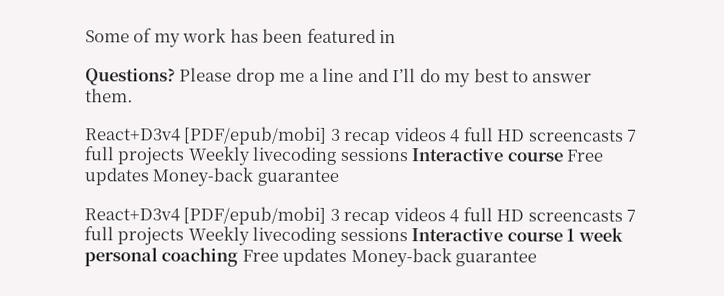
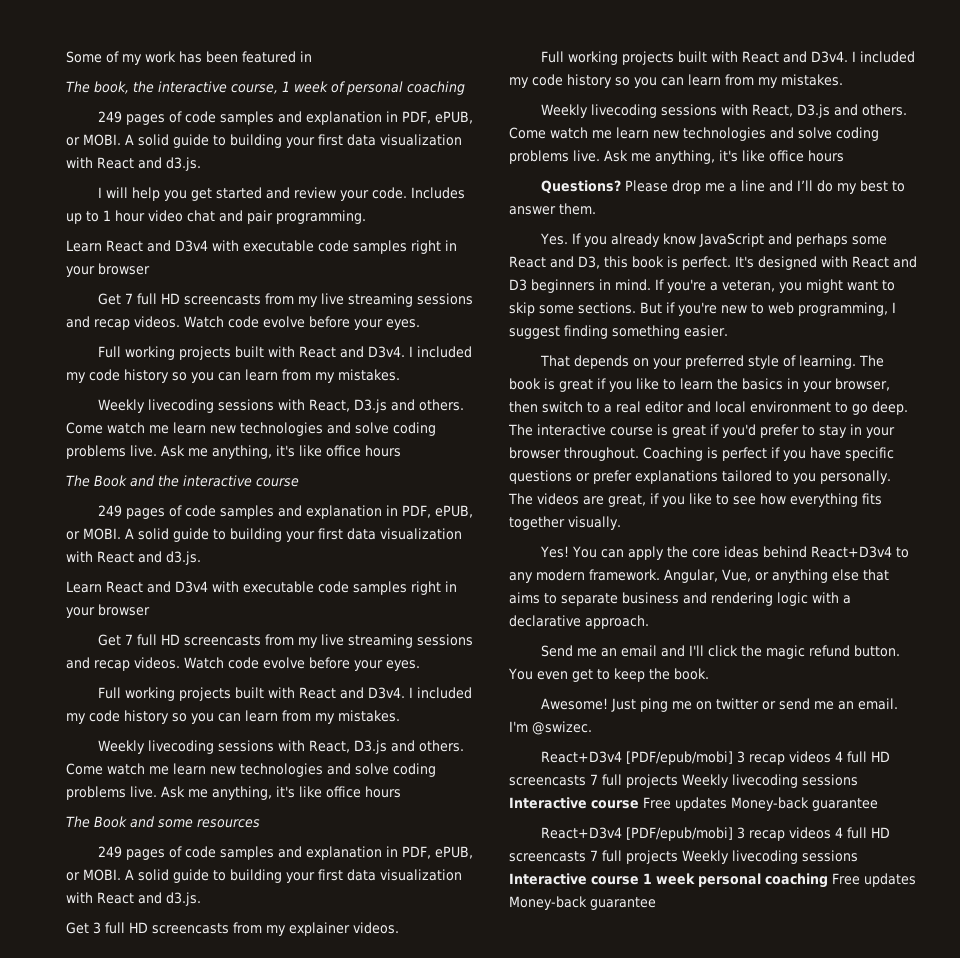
(397, 37) none -> [66,81,465,95] [97,111,473,125] [66,134,462,148] [66,157,201,171] [97,187,465,201] [66,210,366,224] [66,240,457,254] [66,263,150,277] [97,293,473,307] [66,316,420,330] [97,346,472,360] [66,369,400,383] [97,399,464,413] [66,422,436,436] [66,445,401,459] [66,475,299,487] [97,505,473,519] [66,528,462,542] [66,551,201,565] [66,581,457,595] [66,604,150,618] [97,634,473,648] [66,657,420,671] [97,687,472,701] [66,710,400,724] [97,740,464,754] [66,763,436,777] [66,786,401,800] [66,816,260,828] [97,846,473,860] [66,869,462,883] [66,892,201,906] [66,922,399,936] [540,51,915,65] [509,74,843,88] [540,104,907,118] [509,127,879,141] [509,150,844,164] // The book, the interactive course, 1 week of personal coaching // 249 pages of code samples and explanation in PDF, ePUB, or MOBI. A solid guide to building your first data visualization with React and d3.js. // I will help you get started and review your code. Includes up to 1 hour video chat and pair programming. // Learn React and D3v4 with executable code samples right in your browser // Get 7 full HD screencasts from my live streaming sessions and recap videos. Watch code evolve before your eyes. // Full working projects built with React and D3v4. I included my code history so you can learn from my mistakes. // Weekly livecoding sessions with React, D3.js and others. Come watch me learn new technologies and solve coding problems live. Ask me anything, it's like office hours // The Book and the interactive course // 249 pages of code samples and explanation in PDF, ePUB, or MOBI. A solid guide to building your first data visualization with React and d3.js. // Learn React and D3v4 with executable code samples right in your browser // Get 7 full HD screencasts from my live streaming sessions and recap videos. Watch code evolve before your eyes. // Full working projects built with React and D3v4. I included my code history so you can learn from my mistakes. // Weekly livecoding sessions with React, D3.js and others. Come watch me learn new technologies and solve coding problems live. Ask me anything, it's like office hours // The Book and some resources // 249 pages of code samples and explanation in PDF, ePUB, or MOBI. A solid guide to building your first data visualization with React and d3.js. // Get 3 full HD screencasts from my explainer videos. // Full working projects built with React and D3v4. I included my code history so you can learn from my mistakes. // Weekly livecoding sessions with React, D3.js and others. Come watch me learn new technologies and solve coding problems live. Ask me anything, it's like office hours
(133, 95) none -> [539,233,887,247] [509,256,917,270] [509,279,895,293] [509,302,896,316] [509,325,728,339] [539,355,884,369] [509,378,890,392] [509,401,908,415] [508,424,895,438] [509,447,894,461] [509,470,891,484] [508,493,882,507] [509,516,621,530] [539,546,909,560] [509,569,889,583] [509,592,851,606] [509,615,649,629] [540,645,900,659] [508,668,709,682] [540,698,898,712] [509,721,592,735] // Yes. If you already know JavaScript and perhaps some React and D3, this book is perfect. It's designed with React and D3 beginners in mind. If you're a veteran, you might want to skip some sections. But if you're new to web programming, I suggest finding something easier. // That depends on your preferred style of learning. The book is great if you like to learn the basics in your browser, then switch to a real editor and local environment to go deep. The interactive course is great if you'd prefer to stay in your browser throughout. Coaching is perfect if you have specific questions or prefer explanations tailored to you personally. The videos are great, if you like to see how everything fits together visually. // Yes! You can apply the core ideas behind React+D3v4 to any modern framework. Angular, Vue, or anything else that aims to separate business and rendering logic with a declarative approach. // Send me an email and I'll click the magic refund button. You even get to keep the book. // Awesome! Just ping me on twitter or send me an email. I'm @swizec.

